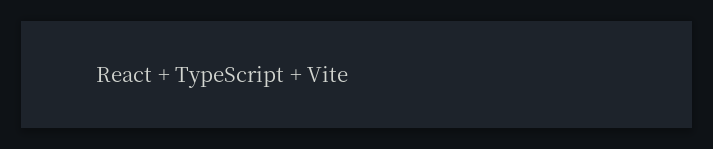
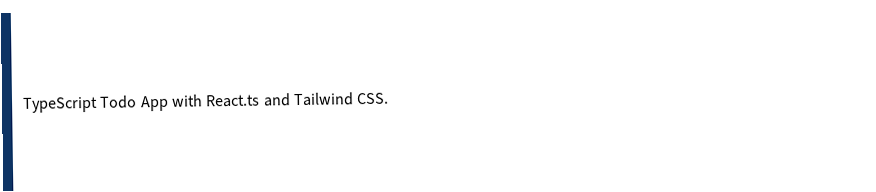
[96,66,349,88] React + TypeScript + Vite -> [22,92,390,113] TypeScript Todo App with React.ts and Tailwind CSS.

